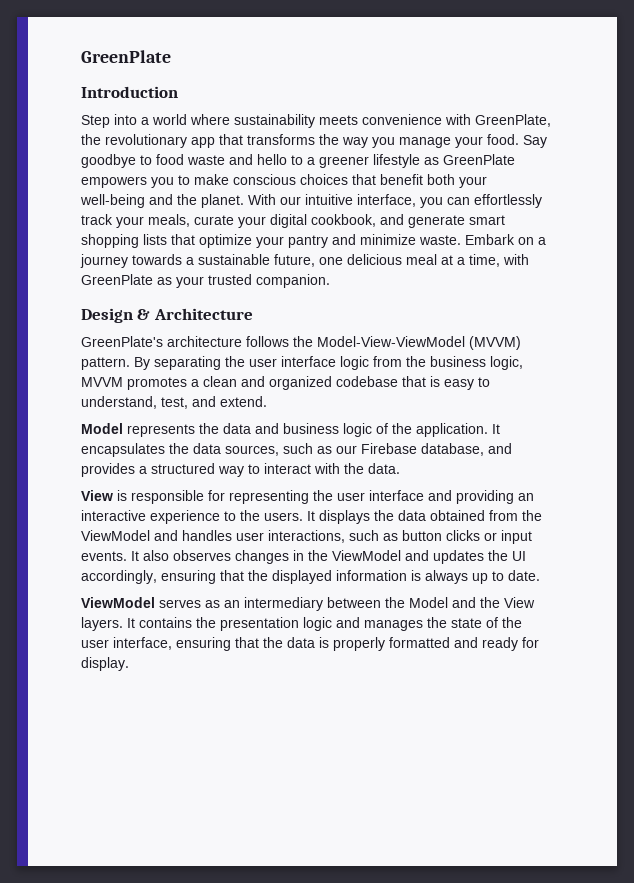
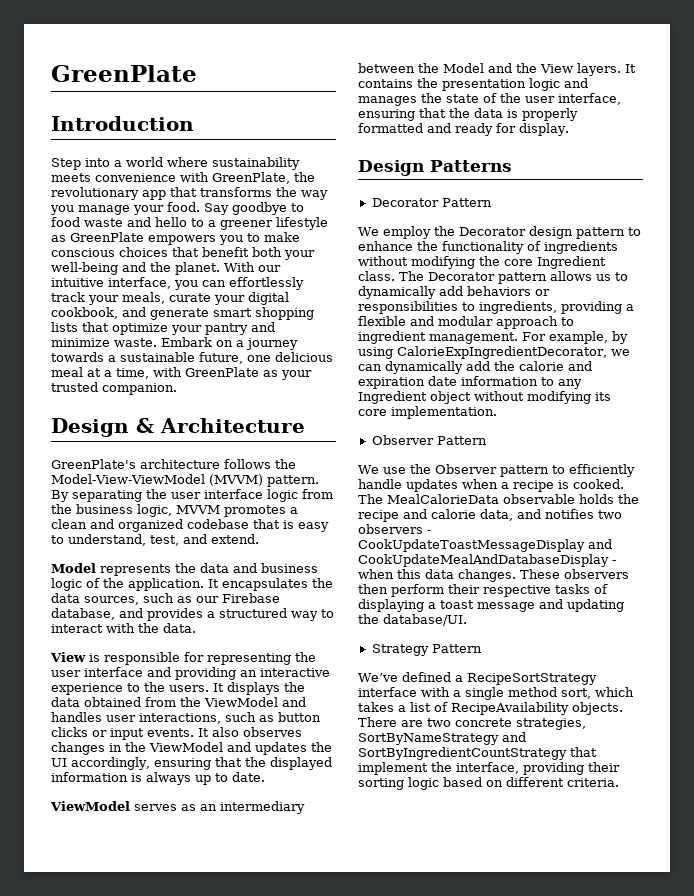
(129, 664) none -> [358,160,512,176] [371,198,492,207] [358,226,641,239] [358,241,618,254] [358,256,606,269] [358,271,628,284] [358,286,550,299] [358,301,634,314] [358,316,574,329] [358,331,628,344] [358,346,630,359] [358,361,592,374] [358,376,582,389] [358,391,611,404] [358,406,497,419] [371,435,487,445] [358,464,635,477] [358,479,624,492] [358,494,639,504] [358,509,622,522] [358,524,431,534] [358,539,612,552] [358,554,616,567] [358,569,629,582] [358,584,608,597] [358,599,624,612] [358,614,467,626] [371,644,482,656] [358,672,597,685] [358,687,634,700] [358,702,623,715] [358,717,586,730] [358,732,526,745] [358,747,597,760] [358,762,620,775] [358,777,619,790] // Design Patterns // Decorator Pattern // We employ the Decorator design pattern to enhance the functionality of ingredients without modifying the core Ingredient class. The Decorator pattern allows us to dynamically add behaviors or responsibilities to ingredients, providing a flexible and modular approach to ingredient management. For example, by using CalorieExpIngredientDecorator, we can dynamically add the calorie and expiration date information to any Ingredient object without modifying its core implementation. // Observer Pattern // We use the Observer pattern to efficiently handle updates when a recipe is cooked. The MealCalorieData observable holds the recipe and calorie data, and notifies two observers - CookUpdateToastMessageDisplay and CookUpdateMealAndDatabaseDisplay - when this data changes. These observers then perform their respective tasks of displaying a toast message and updating the database/UI. // Strategy Pattern // We’ve defined a RecipeSortStrategy interface with a single method sort, which takes a list of RecipeAvailability objects. There are two concrete strategies, SortByNameStrategy and SortByIngredientCountStrategy that implement the interface, providing their sorting logic based on different criteria.

